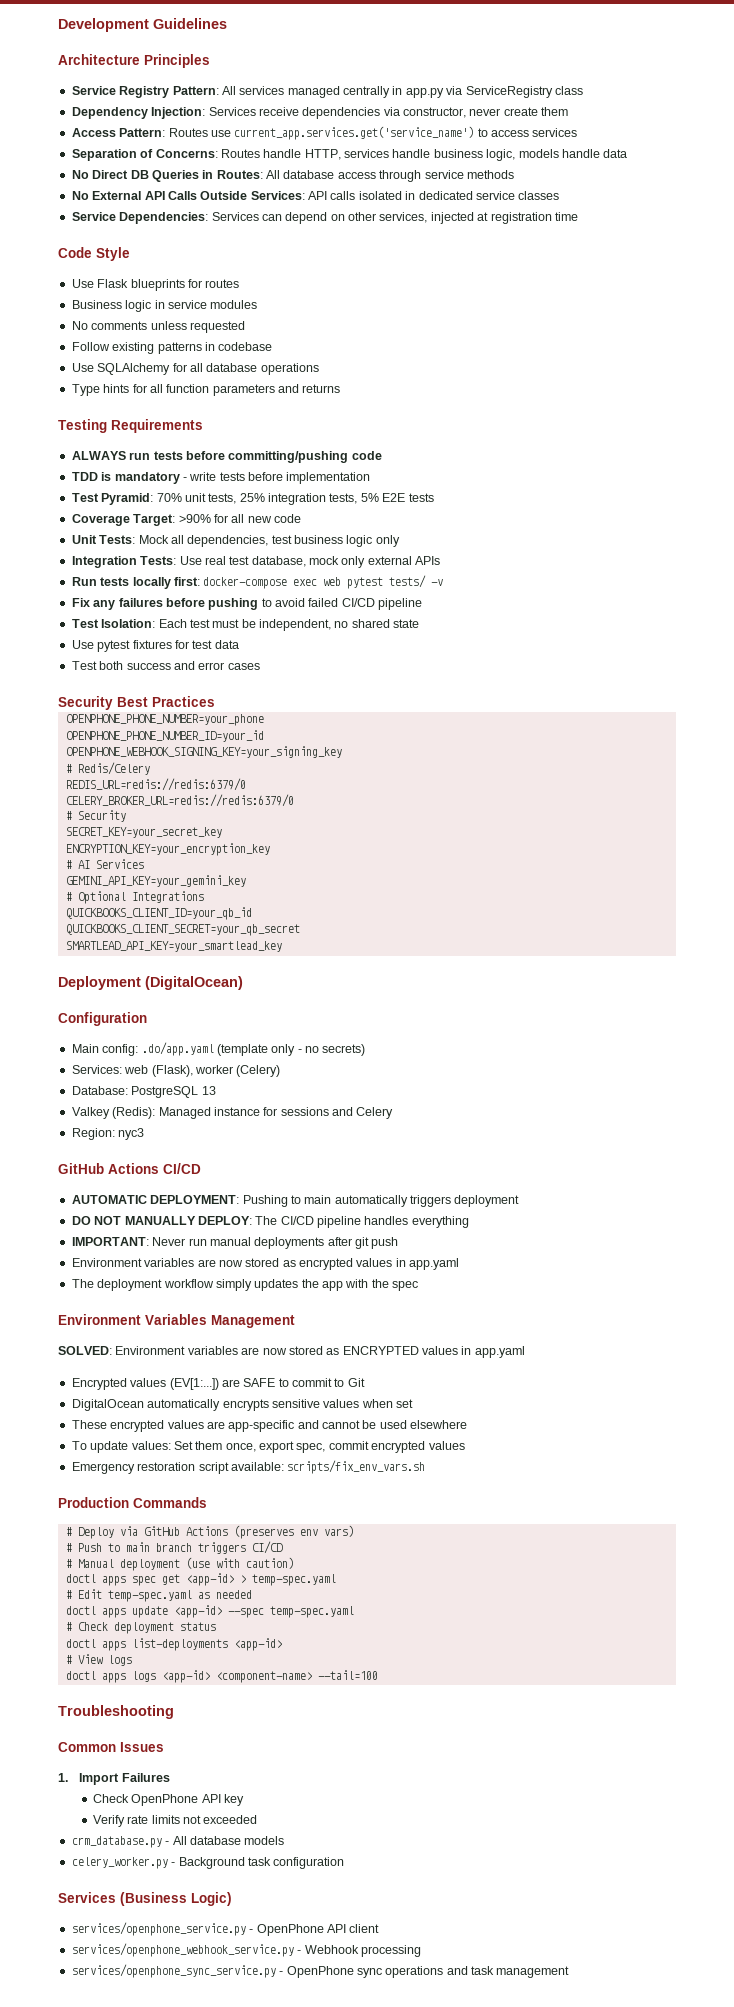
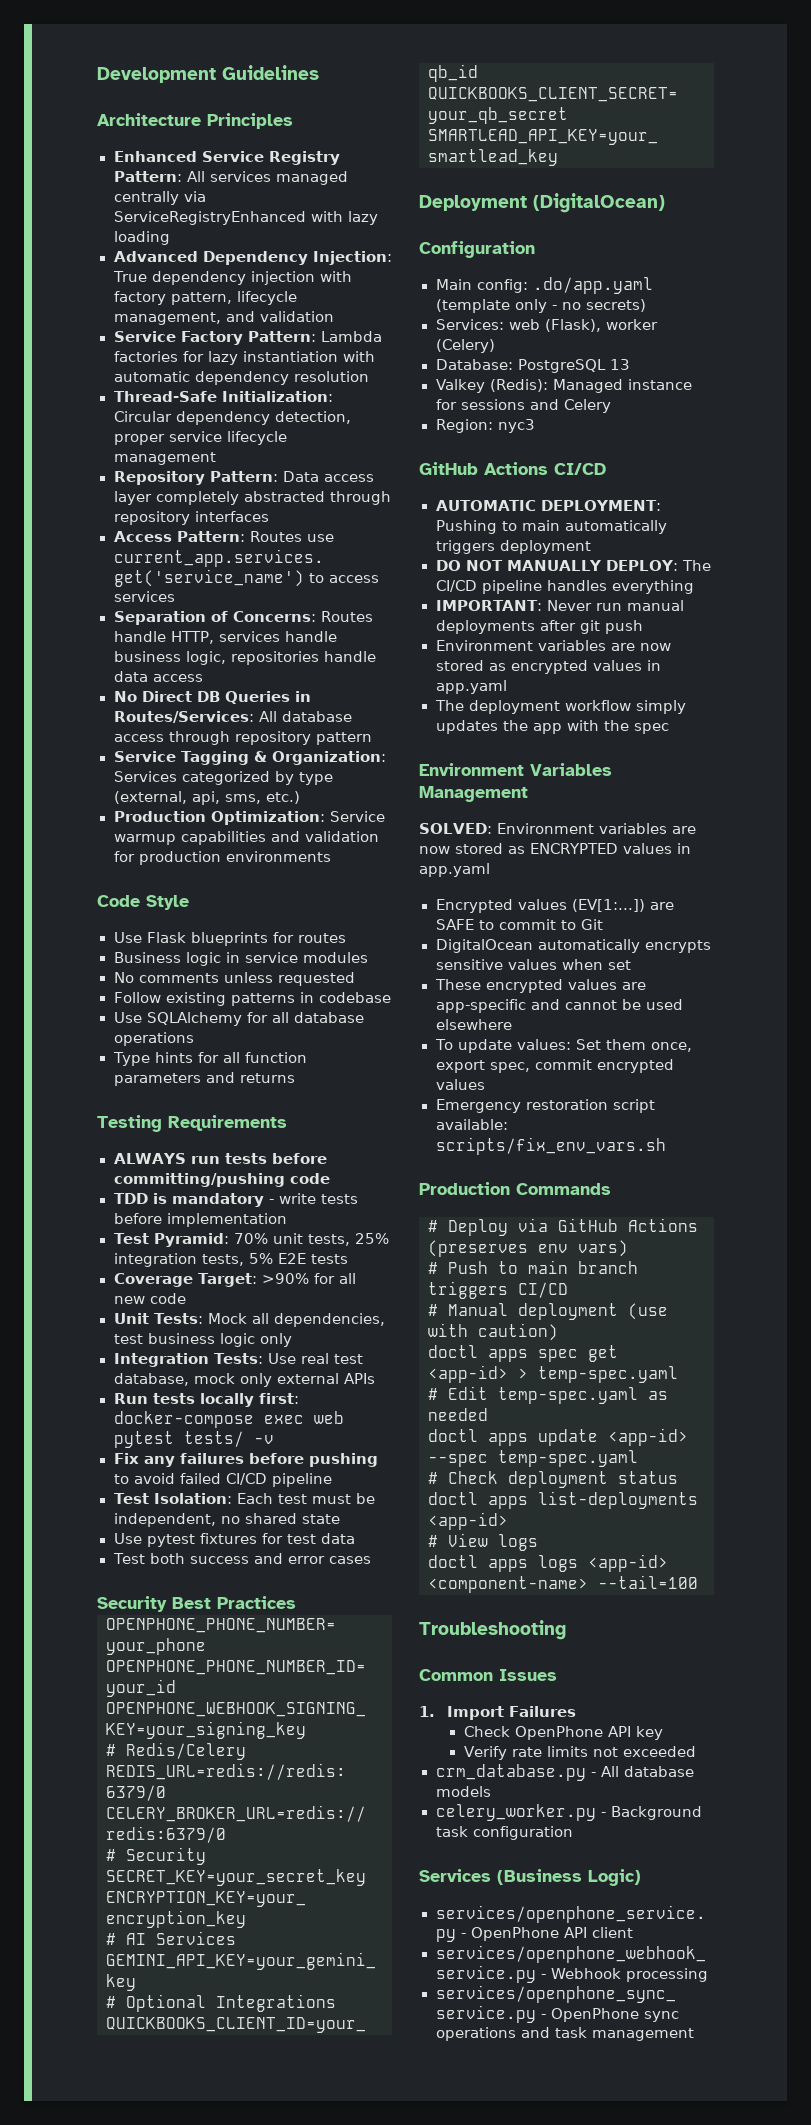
(210, 61) none -> [113,151,197,162] Enhanced
[392,86,583,98] [71,107,569,119] in app.py via ServiceRegistry class // Dependency Injection: Services receive dependencies via constructor, never create them -> [183,191,206,202] [113,211,378,225] [113,231,170,245] [113,251,392,265] [112,271,353,285] [113,291,297,305] [113,311,334,325] [113,331,383,345] [113,351,375,365] [113,371,369,385] [113,391,333,402] [113,411,351,425] [113,431,287,445] [113,452,216,465] [113,471,374,485] [113,491,391,505] [113,511,269,525] via ServiceRegistryEnhanced with lazy loading // Advanced Dependency Injection: True dependency injection with factory pattern, lifecycle management, and validation // Service Factory Pattern: Lambda factories for lazy instantiation with automatic dependency resolution // Thread-Safe Initialization: Circular dependency detection, proper service lifecycle management // Repository Pattern: Data access layer completely abstracted through repository interfaces
[518,149,559,158] models -> [230,651,319,665] repositories
(628, 153) none -> [152,674,203,682] access
[216,170,263,179] Routes: -> [113,711,254,723] Routes/Services:
[424,170,514,179] [71,191,560,200] [71,212,578,224] service methods // No External API Calls Outside Services: API calls isolated in dedicated service classes // Service Dependencies: Services can depend on other services, injected at registration time -> [234,731,372,745] [113,751,387,765] [113,771,333,785] [113,791,300,805] [113,811,385,825] [113,831,379,845] [113,851,331,865] repository pattern // Service Tagging & Organization: Services categorized by type (external, api, sms, etc.) // Production Optimization: Service warmup capabilities and validation for production environments

